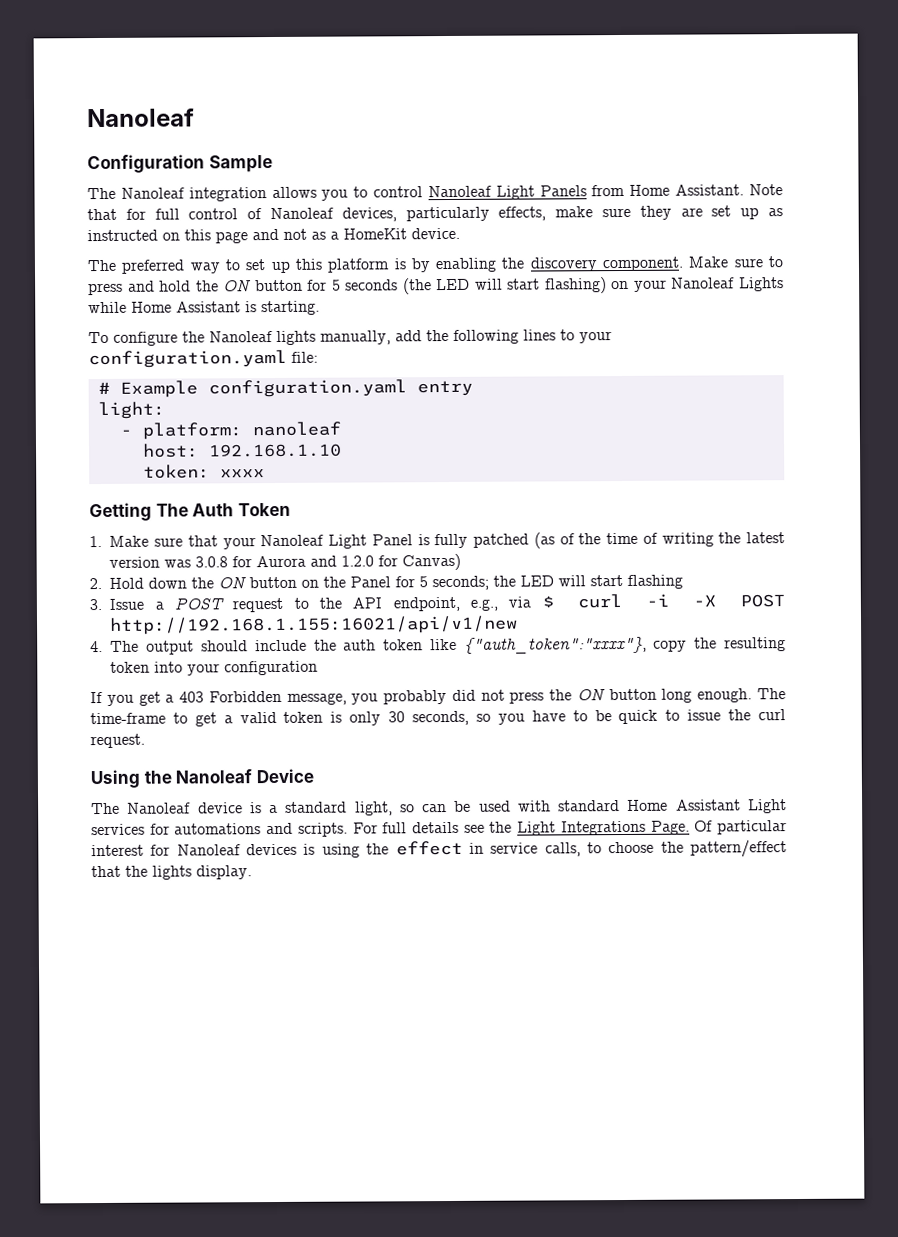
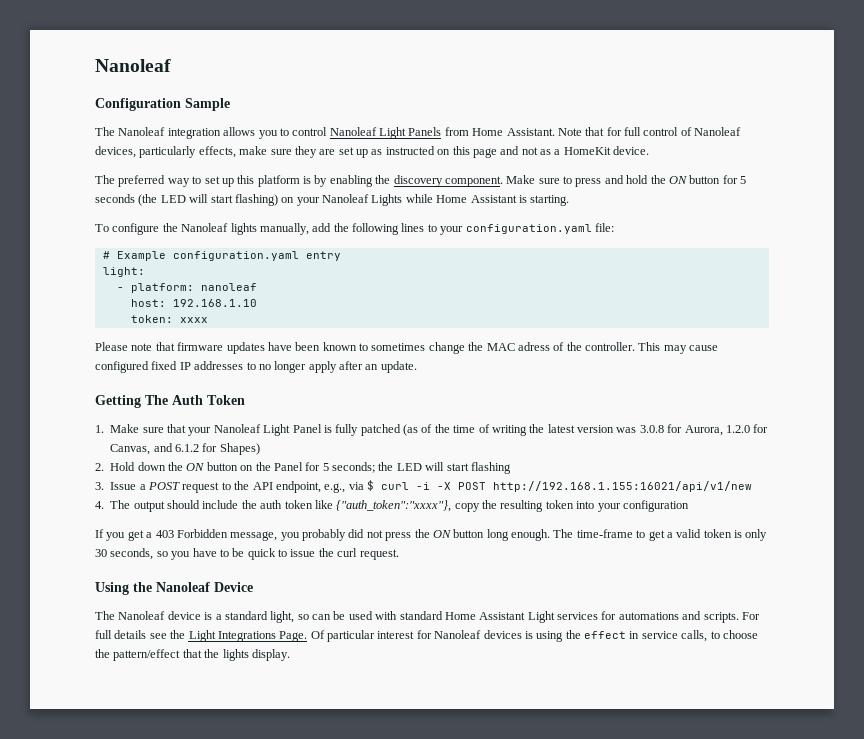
(265, 473) none -> [95,342,719,354] [95,361,417,373] // Please note that firmware updates have been known to sometimes change the MAC adress of the controller. This may cause configured fixed IP addresses to no longer apply after an update.
[256,553,462,571] Aurora and 1.2.0 for Canvas) -> [684,424,769,436] [110,443,260,455] Aurora, 1.2.0 for Canvas, and 6.1.2 for Shapes)

